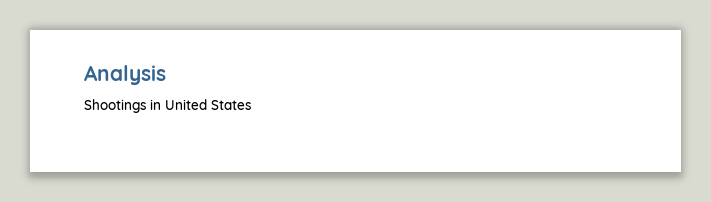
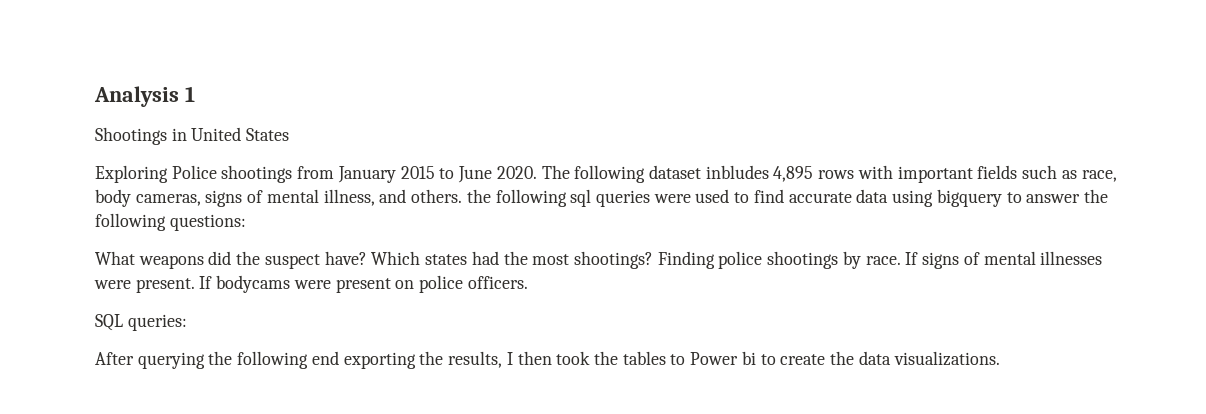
(166, 75) none -> [184,86,195,102] 1
(251, 105) none -> [95,165,1117,183] [95,189,1108,207] [95,213,246,231] [95,251,1103,269] [94,275,528,293] [95,314,187,331] [95,351,1000,369] // Exploring Police shootings from January 2015 to June 2020. The following dataset inbludes 4,895 rows with important fields such as race, body cameras, signs of mental illness, and others. the following sql queries were used to find accurate data using bigquery to answer the following questions: // What weapons did the suspect have? Which states had the most shootings? Finding police shootings by race. If signs of mental illnesses were present. If bodycams were present on police officers. // SQL queries: // After querying the following end exporting the results, I then took the tables to Power bi to create the data visualizations.

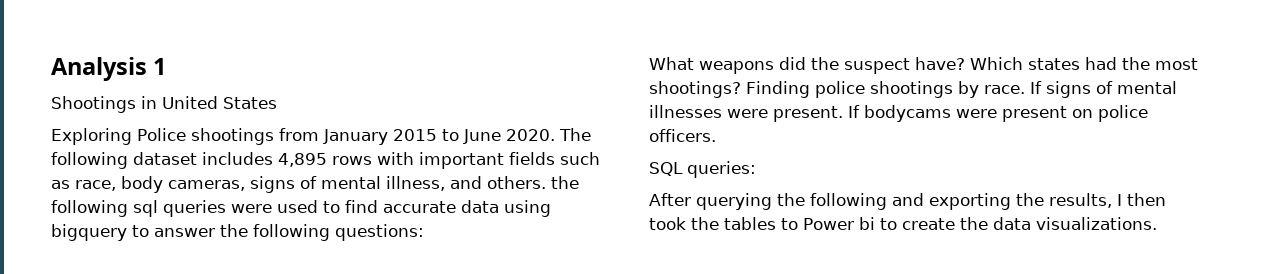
[705,165,769,179] inbludes -> [202,152,273,165] includes
[311,351,339,365] end -> [892,193,924,206] and

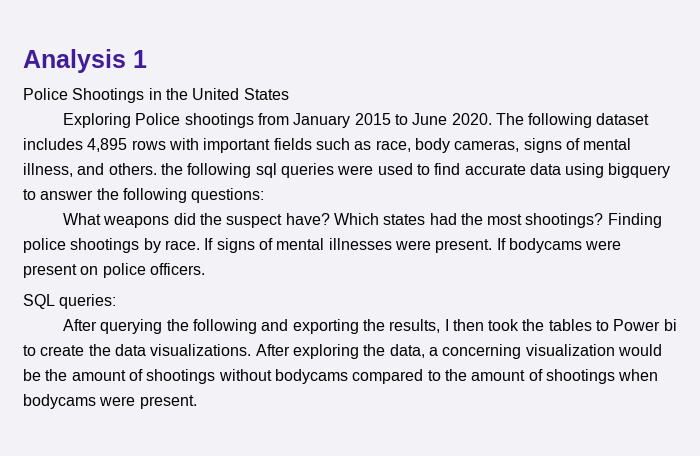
(167, 66) none -> [23,88,68,100] Police
(157, 102) none -> [165,88,188,100] the
(1157, 223) none -> [255,344,662,359] [23,369,659,384] [23,394,197,409] After exploring the data, a concerning visualization would be the amount of shootings without bodycams compared to the amount of shootings when bodycams were present.

